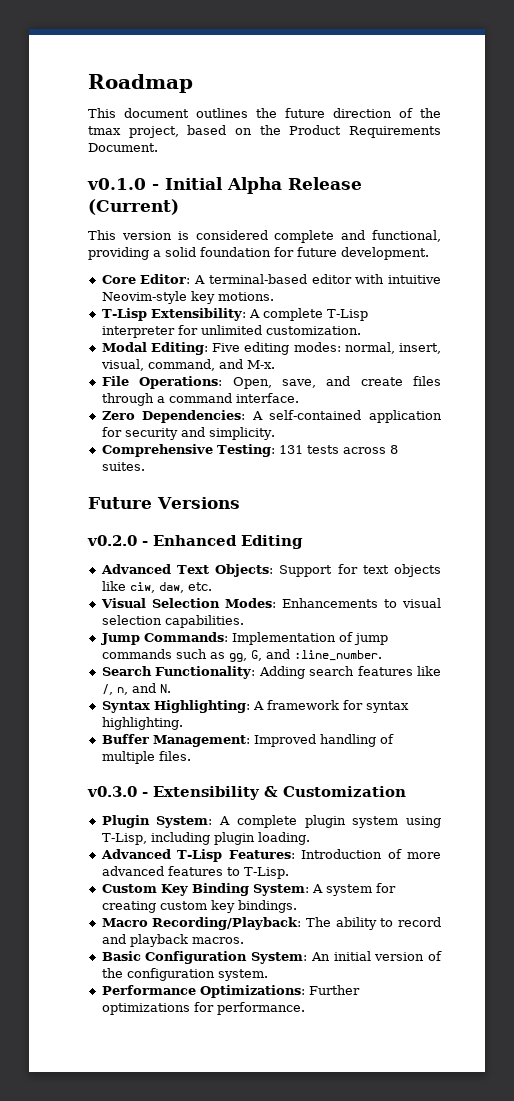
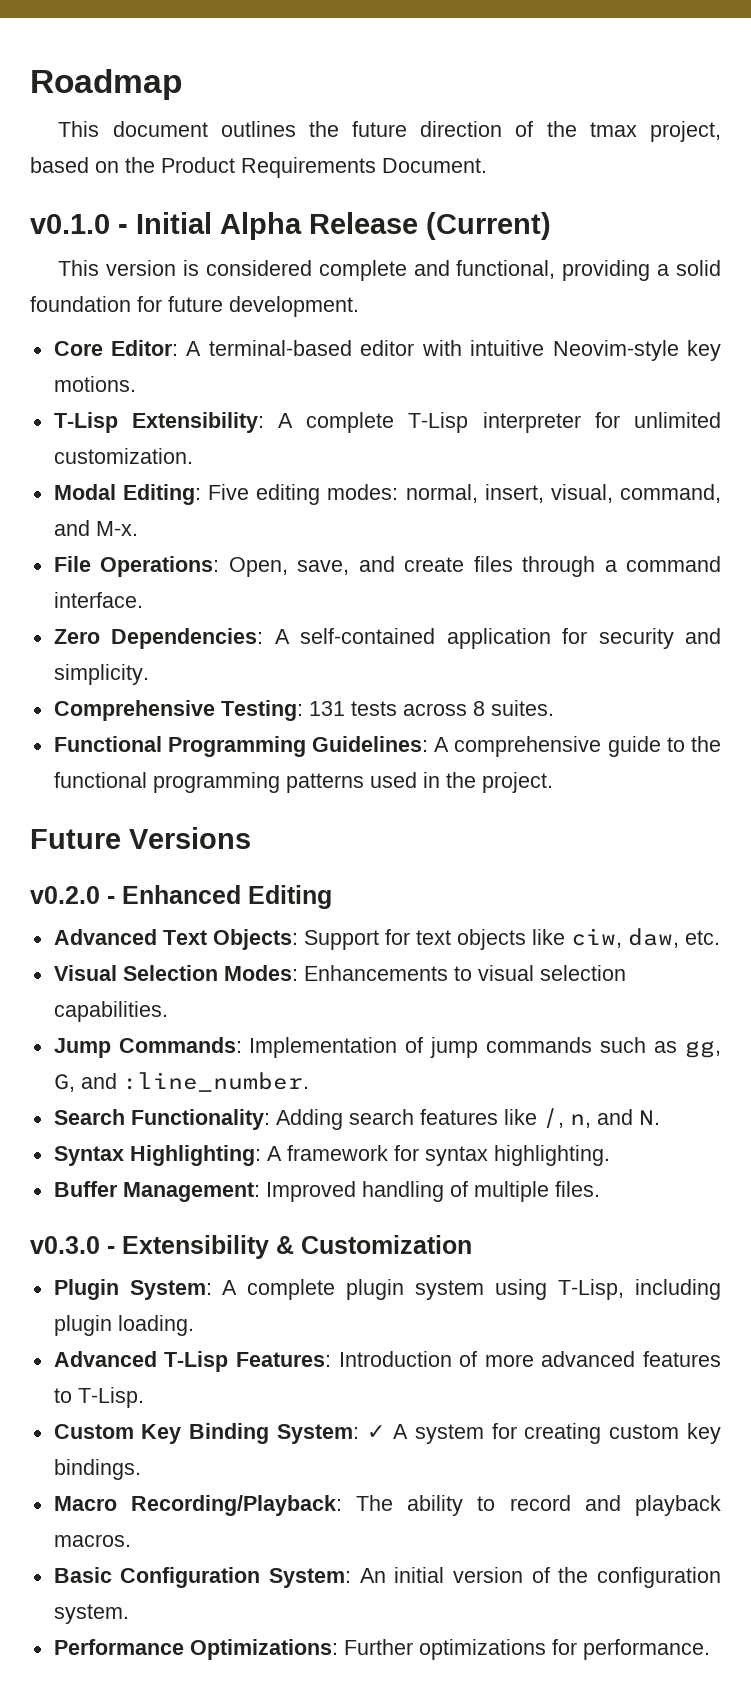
(145, 466) none -> [53,736,722,757] [53,772,553,793] // Functional Programming Guidelines: A comprehensive guide to the functional programming patterns used in the project.
(309, 890) none -> [366,1425,385,1439] ✓

